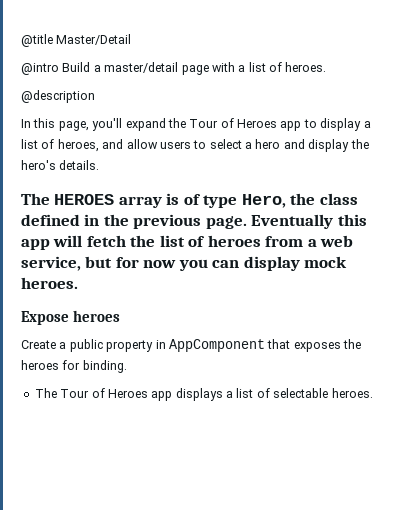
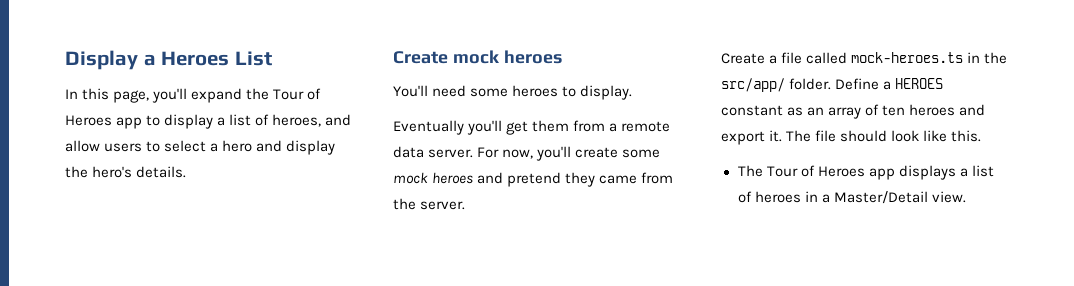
[21,34,132,47] [21,62,327,75] [21,90,95,103] @title Master/Detail // @intro Build a master/detail page with a list of heroes. // @description -> [65,50,272,70] Display a Heroes List
[21,193,358,208] [21,214,367,229] [21,235,354,250] [21,256,348,271] [21,277,78,289] [21,310,120,325] [21,339,361,352] [21,360,127,373] The HEROES array is of type Hero, the class defined in the previous page. Eventually this app will fetch the list of heroes from a web service, but for now you can display mock heroes. // Expose heroes // Create a public property in AppComponent that exposes the heroes for binding. -> [393,50,562,64] [393,85,633,100] [393,120,671,135] [393,146,661,161] [393,172,674,187] [393,198,466,210] [721,52,1008,64] [721,78,944,92] [721,104,986,119] [721,130,982,145] Create mock heroes // You'll need some heroes to display. // Eventually you'll get them from a remote data server. For now, you'll create some mock heroes and pretend they came from the server. // Create a file called mock-heroes.ts in the src/app/ folder. Define a HEROES constant as an array of ten heroes and export it. The file should look like this.
[273,388,373,398] selectable heroes. -> [754,191,966,204] heroes in a Master/Detail view.

